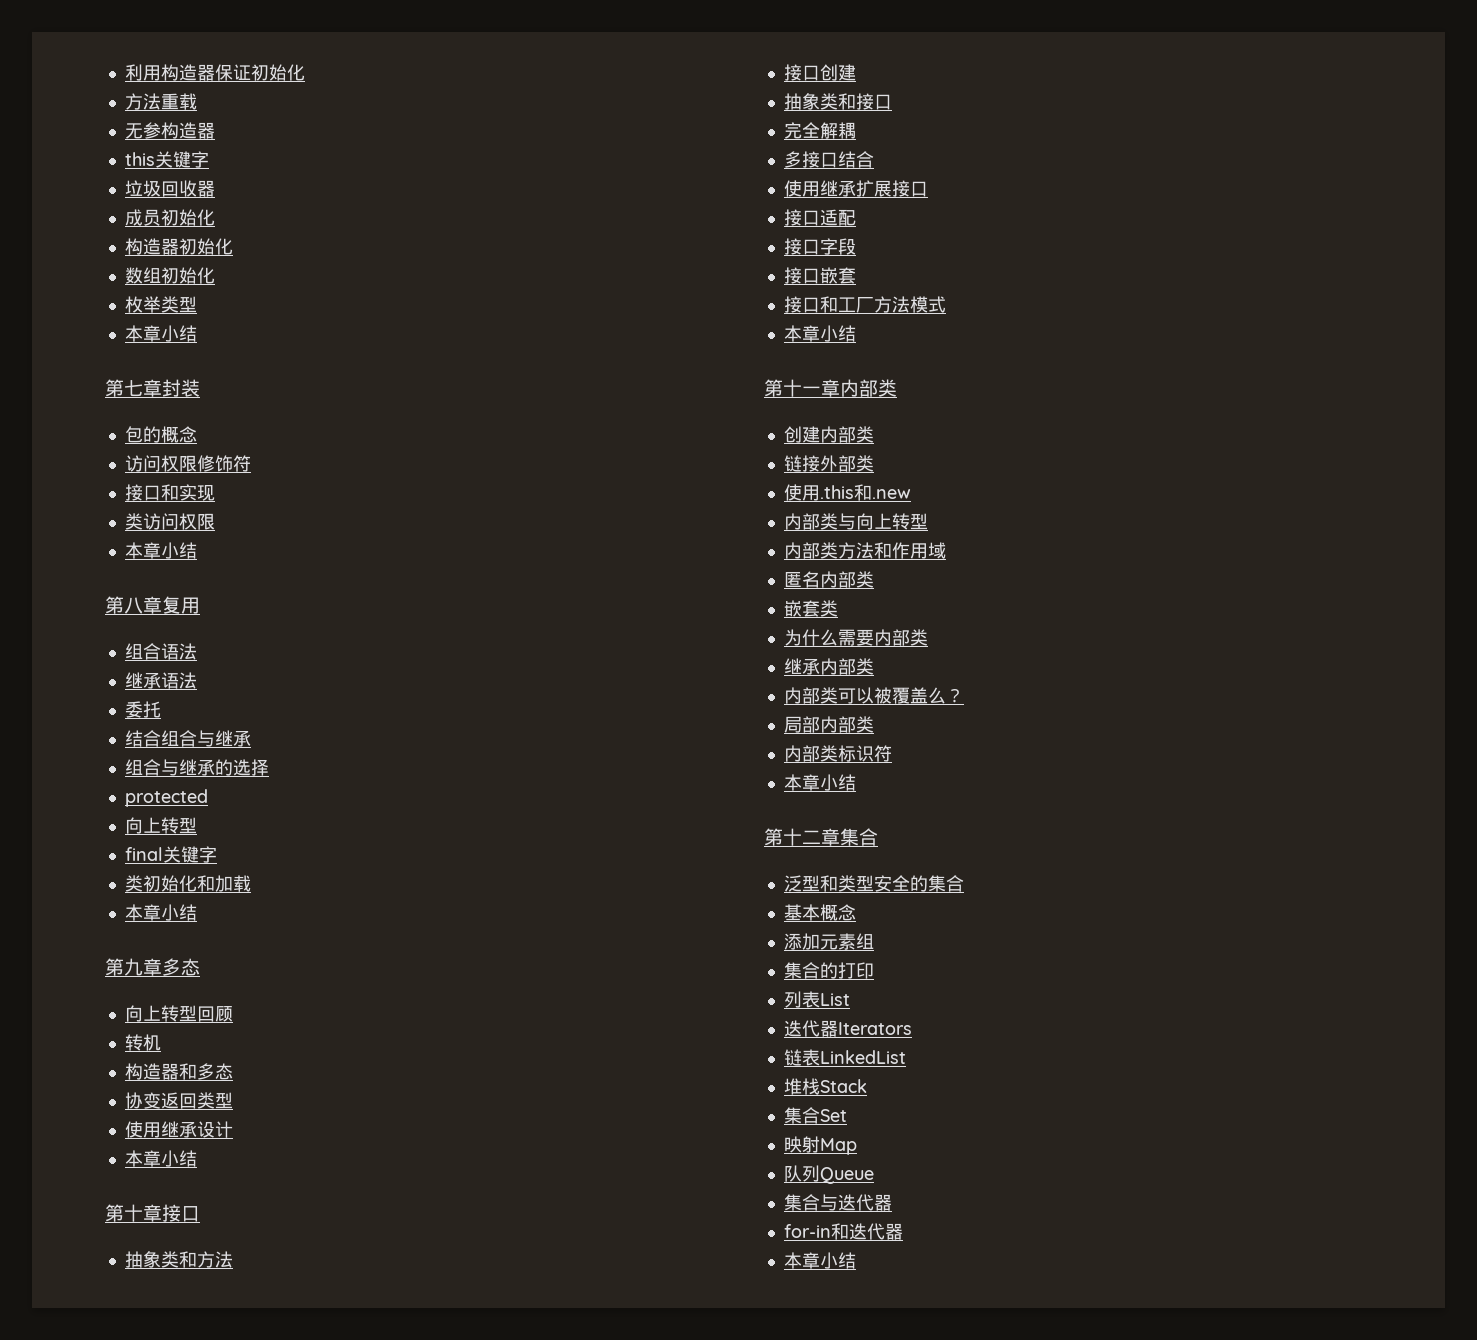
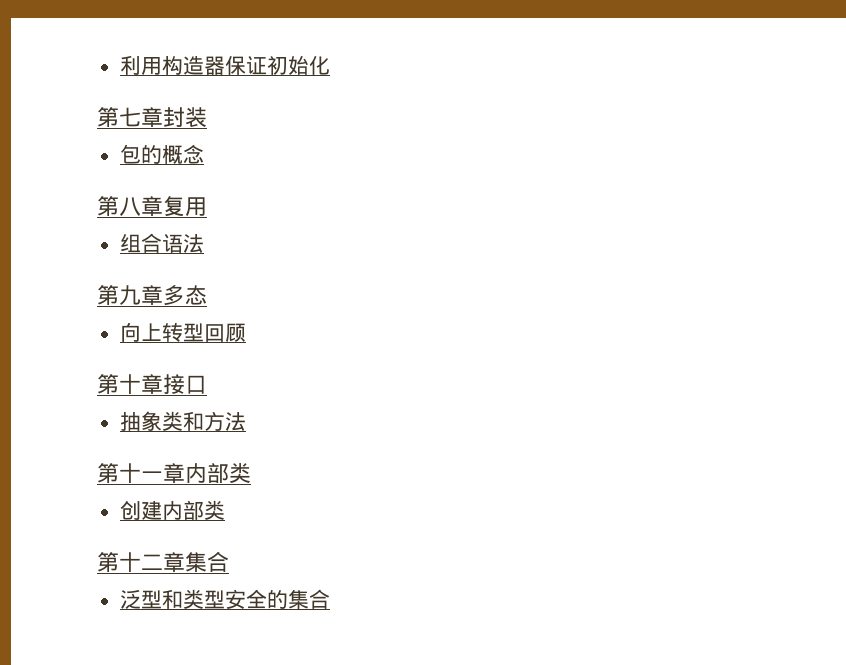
[124,93,197,110] [124,122,215,139] [124,151,209,168] [124,180,215,197] [124,209,215,226] [124,238,233,255] [124,267,215,284] [124,296,197,313] [124,325,197,342] // 方法重载 // 无参构造器 // this关键字 // 垃圾回收器 // 成员初始化 // 构造器初始化 // 数组初始化 // 枚举类型 // 本章小结 -> (330, 65) none
[124,455,251,472] [124,484,215,501] [124,513,215,530] [124,542,197,559] // 访问权限修饰符 // 接口和实现 // 类访问权限 // 本章小结 -> (204, 154) none
[124,672,197,689] [124,701,161,718] [124,730,251,747] [124,759,269,776] [124,789,208,807] [124,817,197,834] [124,846,217,863] [124,875,251,892] [124,904,197,921] // 继承语法 // 委托 // 结合组合与继承 // 组合与继承的选择 // protected // 向上转型 // final关键字 // 类初始化和加载 // 本章小结 -> (204, 243) none
[124,1034,161,1051] [124,1063,233,1080] [124,1092,233,1109] [124,1121,233,1138] [124,1150,197,1167] // 转机 // 构造器和多态 // 协变返回类型 // 使用继承设计 // 本章小结 -> (246, 332) none
[783,64,856,81] [783,93,892,110] [783,122,856,139] [783,151,874,168] [783,180,928,197] [783,209,856,226] [783,238,856,255] [783,267,856,284] [783,296,946,313] [783,325,856,342] // 接口创建 // 抽象类和接口 // 完全解耦 // 多接口结合 // 使用继承扩展接口 // 接口适配 // 接口字段 // 接口嵌套 // 接口和工厂方法模式 // 本章小结 -> (246, 421) none
[783,455,874,472] [783,484,911,501] [783,513,928,530] [783,542,946,559] [783,571,874,588] [783,600,838,617] [783,629,928,646] [783,658,874,675] [783,687,964,704] [783,716,874,733] [783,745,892,762] [783,774,856,791] // 链接外部类 // 使用.this和.new // 内部类与向上转型 // 内部类方法和作用域 // 匿名内部类 // 嵌套类 // 为什么需要内部类 // 继承内部类 // 内部类可以被覆盖么？ // 局部内部类 // 内部类标识符 // 本章小结 -> (225, 510) none
[783,904,856,921] [783,933,874,950] [783,962,874,979] [783,991,850,1008] [783,1020,912,1037] [783,1049,906,1066] [783,1078,867,1095] [783,1107,847,1124] [783,1136,857,1155] [783,1165,874,1184] [783,1194,892,1211] [783,1223,903,1240] [783,1252,856,1269] // 基本概念 // 添加元素组 // 集合的打印 // 列表List // 迭代器Iterators // 链表LinkedList // 堆栈Stack // 集合Set // 映射Map // 队列Queue // 集合与迭代器 // for-in和迭代器 // 本章小结 -> (330, 599) none

